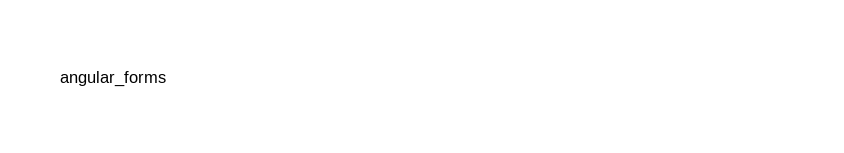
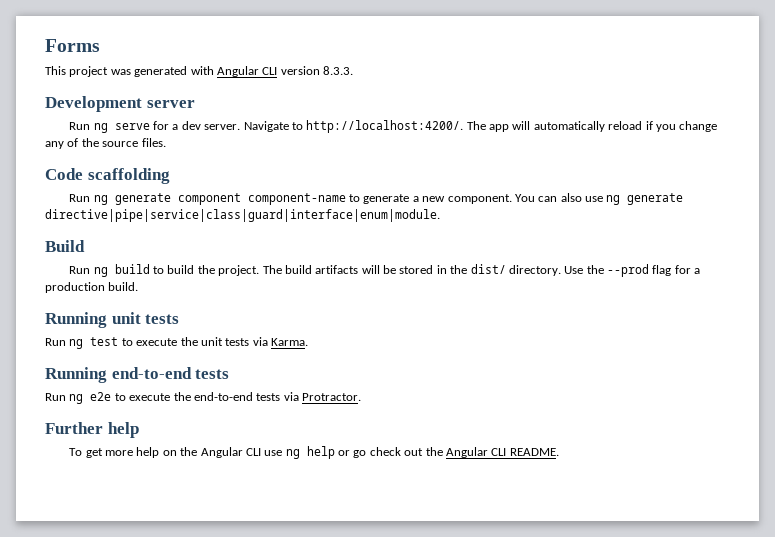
[60,71,166,87] angular_forms -> [45,39,100,52] [45,66,353,77] [45,96,195,112] [69,120,718,133] [45,138,166,149] [45,168,170,184] [69,193,684,205] [45,209,440,222] [45,240,85,252] [69,264,701,277] [45,282,139,293] [45,312,180,328] [45,337,308,349] [45,367,230,383] [45,392,361,404] [45,422,139,438] [69,446,559,459] Forms // This project was generated with Angular CLI version 8.3.3. // Development server // Run ng serve for a dev server. Navigate to http://localhost:4200/. The app will automatically reload if you change any of the source files. // Code scaffolding // Run ng generate component component-name to generate a new component. You can also use ng generate directive|pipe|service|class|guard|interface|enum|module. // Build // Run ng build to build the project. The build artifacts will be stored in the dist/ directory. Use the --prod flag for a production build. // Running unit tests // Run ng test to execute the unit tests via Karma. // Running end-to-end tests // Run ng e2e to execute the end-to-end tests via Protractor. // Further help // To get more help on the Angular CLI use ng help or go check out the Angular CLI README.

